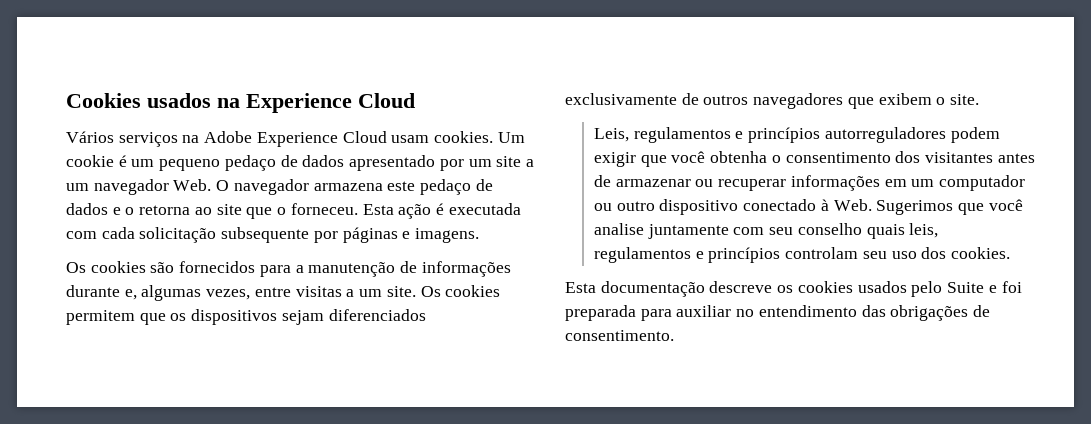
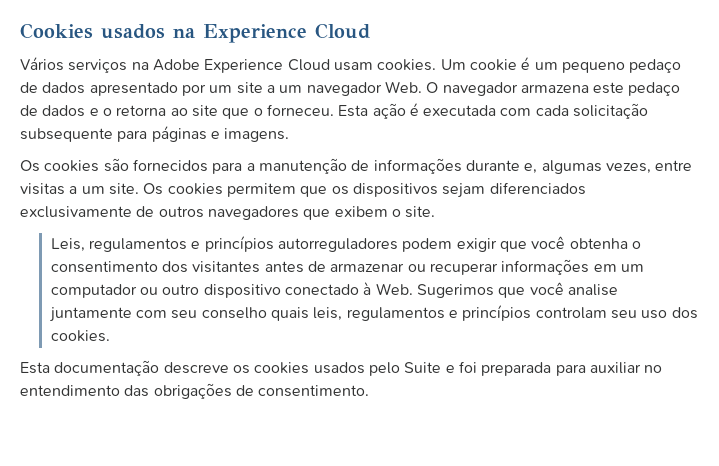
[313,231,338,243] por -> [117,130,148,142] para

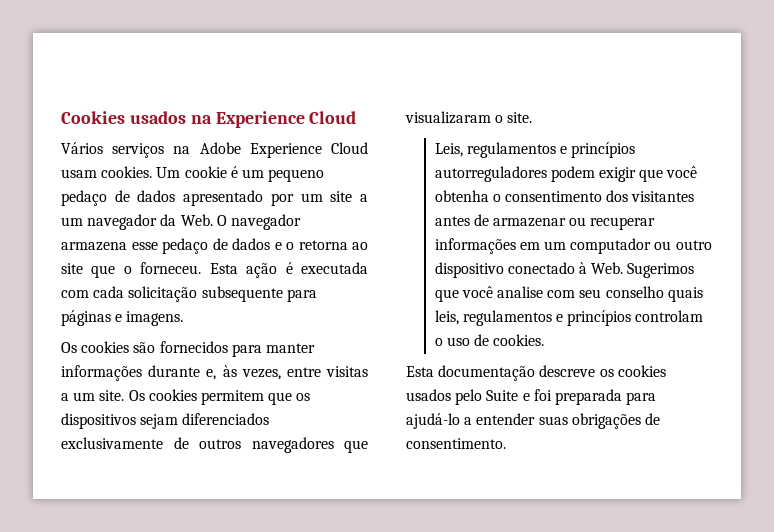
(382, 89) none -> [160,214,177,226] da
[593,82,625,94] este -> [131,242,158,250] esse
[246,158,370,174] a manutenção de -> [265,343,315,353] manter
[541,160,602,174] algumas -> [222,365,237,377] às
[334,206,388,217] exibem -> [405,111,491,124] visualizaram
[48,307,132,322] juntamente -> (544, 292) none
[610,307,698,319] seu uso dos -> [434,334,490,346] o uso de
[589,362,663,374] [20,385,150,397] auxiliar no entendimento das -> [406,413,568,429] ajudá-lo a entender suas

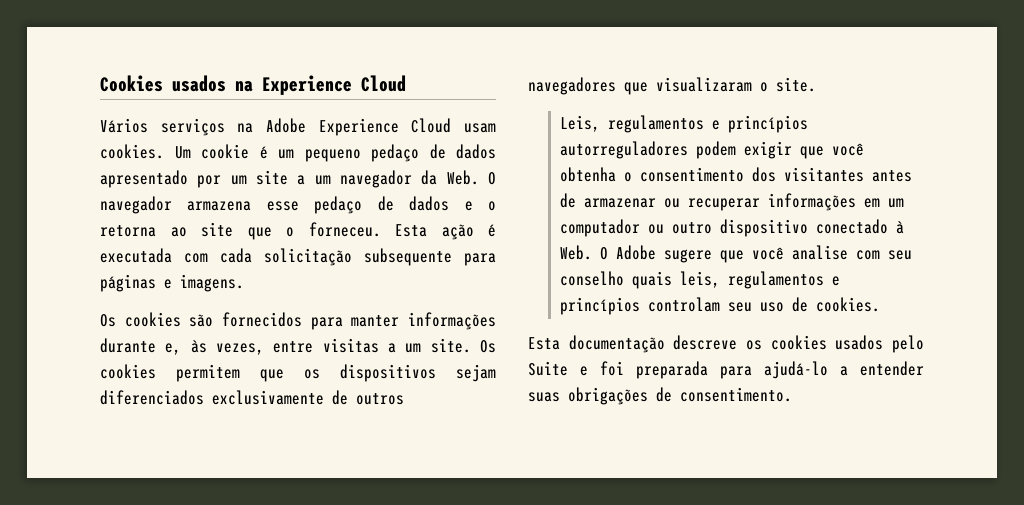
[627,263,695,278] Sugerimos -> [600,245,713,263] O Adobe sugere
[434,338,443,346] o -> [728,302,753,312] seu

